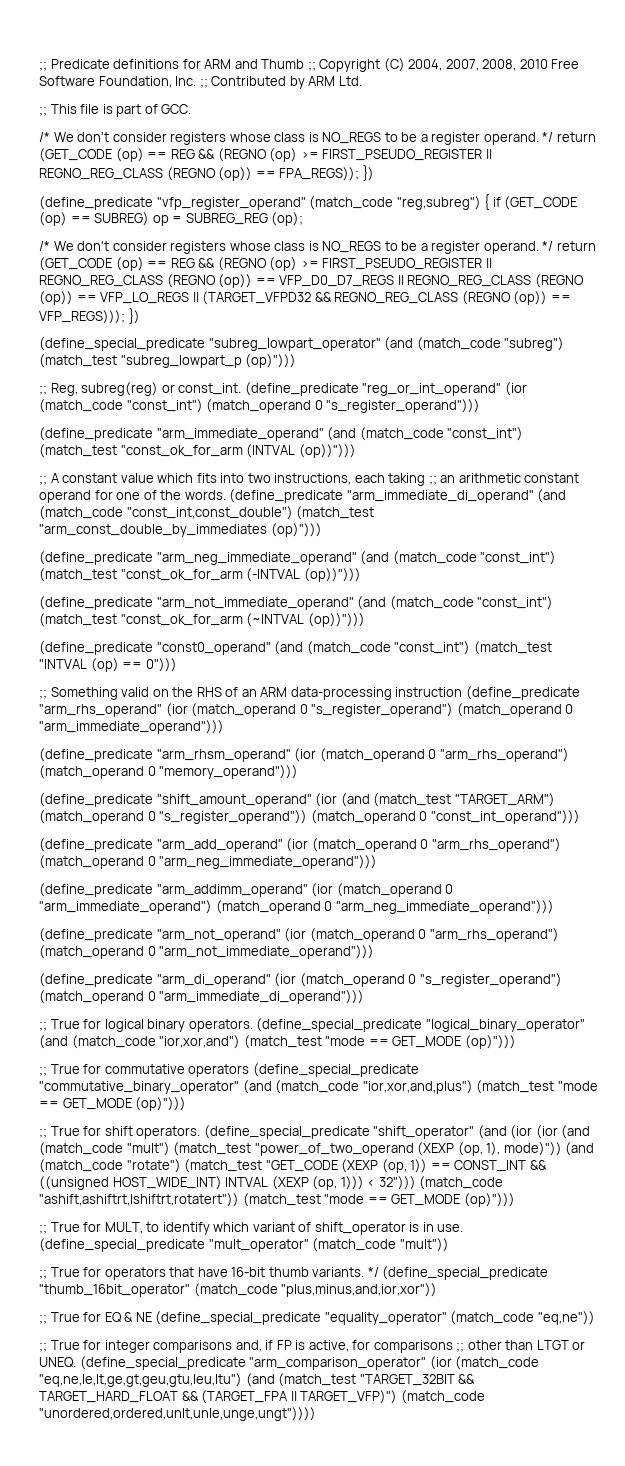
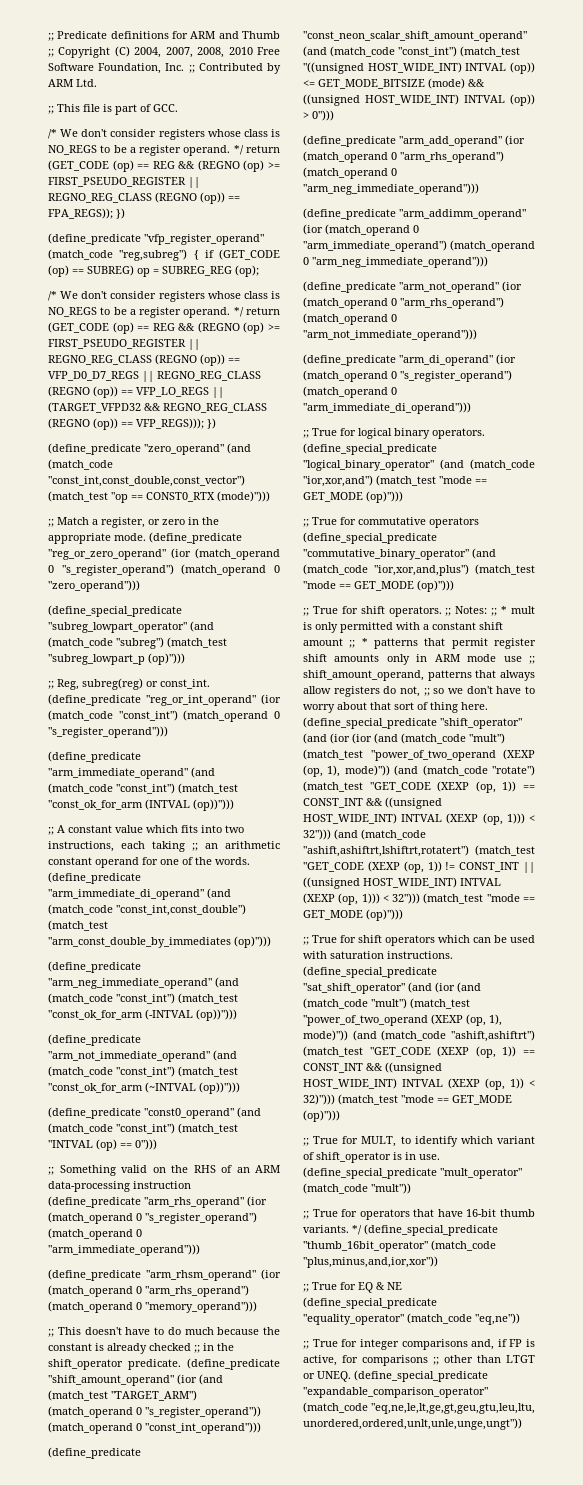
(140, 316) none -> [48,443,251,455] [48,459,113,470] [48,475,245,487] [48,491,270,503] [48,517,219,528] [48,532,242,544] [48,548,280,560] [48,564,280,576] [48,580,140,592] // (define_predicate "zero_operand" (and (match_code "const_int,const_double,const_vector") (match_test "op == CONST0_RTX (mode)"))) // ;; Match a register, or zero in the appropriate mode. (define_predicate "reg_or_zero_operand" (ior (match_operand 0 "s_register_operand") (match_operand 0 "zero_operand")))
(299, 772) none -> [48,1327,280,1337] [48,1343,234,1354] [48,1359,181,1370] ;; This doesn't have to do much because the constant is already checked ;; in the shift_operator predicate.
(580, 817) none -> [48,1447,141,1459] [303,31,527,42] [303,46,520,57] [303,62,535,74] [303,78,485,89] [303,94,535,106] [303,110,334,121] // (define_predicate "const_neon_scalar_shift_amount_operand" (and (match_code "const_int") (match_test "((unsigned HOST_WIDE_INT) INTVAL (op)) <= GET_MODE_BITSIZE (mode) && ((unsigned HOST_WIDE_INT) INTVAL (op)) > 0")))
(201, 1132) none -> [445,606,535,616] [303,622,503,633] [303,638,536,649] [303,654,535,665] [303,670,535,681] [303,686,535,697] [303,702,488,713] ;; Notes: ;; * mult is only permitted with a constant shift amount ;; * patterns that permit register shift amounts only in ARM mode use ;; shift_amount_operand, patterns that always allow registers do not, ;; so we don't have to worry about that sort of thing here.
[419,1176,504,1190] [39,1193,239,1207] (match_code "ashift,ashiftrt,lshiftrt,rotatert")) -> [334,829,426,840] [303,845,535,857] [303,861,535,873] [303,877,501,889] [303,893,535,905] [303,909,403,921] [303,935,535,946] [303,951,453,959] [303,966,437,978] [303,982,481,994] [303,998,470,1009] [303,1014,502,1026] [303,1030,535,1042] [303,1046,535,1058] [303,1062,442,1074] [303,1078,535,1090] [303,1094,335,1105] (and (match_code "ashift,ashiftrt,lshiftrt,rotatert") (match_test "GET_CODE (XEXP (op, 1)) != CONST_INT || ((unsigned HOST_WIDE_INT) INTVAL (XEXP (op, 1))) < 32"))) (match_test "mode == GET_MODE (op)"))) // ;; True for shift operators which can be used with saturation instructions. (define_special_predicate "sat_shift_operator" (and (ior (and (match_code "mult") (match_test "power_of_two_operand (XEXP (op, 1), mode)")) (and (match_code "ashift,ashiftrt") (match_test "GET_CODE (XEXP (op, 1)) == CONST_INT && ((unsigned HOST_WIDE_INT) INTVAL (XEXP (op, 1)) < 32)")))
[249,1356,540,1370] [39,1373,476,1387] [39,1390,485,1404] [39,1407,316,1421] "arm_comparison_operator" (ior (match_code "eq,ne,le,lt,ge,gt,geu,gtu,leu,ltu") (and (match_test "TARGET_32BIT && TARGET_HARD_FLOAT && (TARGET_FPA || TARGET_VFP)") (match_code "unordered,ordered,unlt,unle,unge,ungt")))) -> [303,1387,488,1398] [303,1402,535,1414] [303,1418,522,1430] "expandable_comparison_operator" (match_code "eq,ne,le,lt,ge,gt,geu,gtu,leu,ltu, unordered,ordered,unlt,unle,unge,ungt"))

